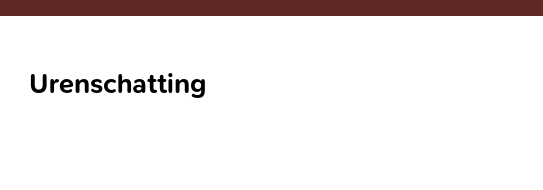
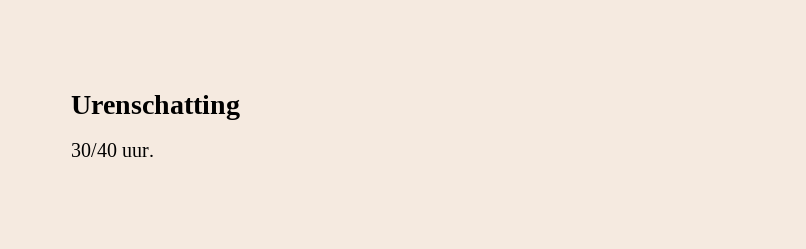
(207, 85) none -> [71,143,155,157] // 30/40 uur.

